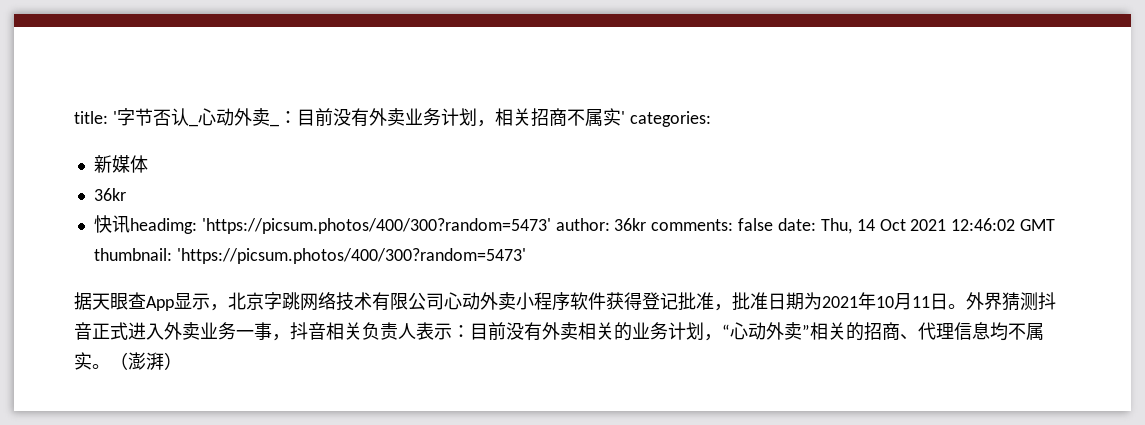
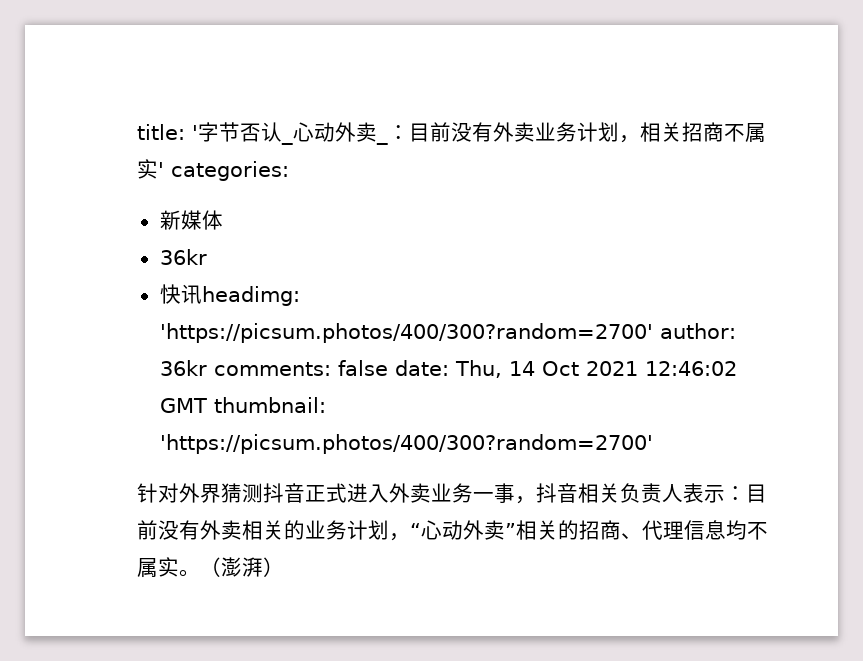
[201,218,551,234] 'https://picsum.photos/400/300?random=5473' -> [159,323,653,343] 'https://picsum.photos/400/300?random=2700'
[176,248,526,264] [74,292,966,311] 'https://picsum.photos/400/300?random=5473' // 据天眼查App显示，北京字跳网络技术有限公司心动外卖小程序软件获得登记批准，批准日期为2021年10月11日。 -> [159,434,653,454] [137,483,179,503] 'https://picsum.photos/400/300?random=2700' // 针对

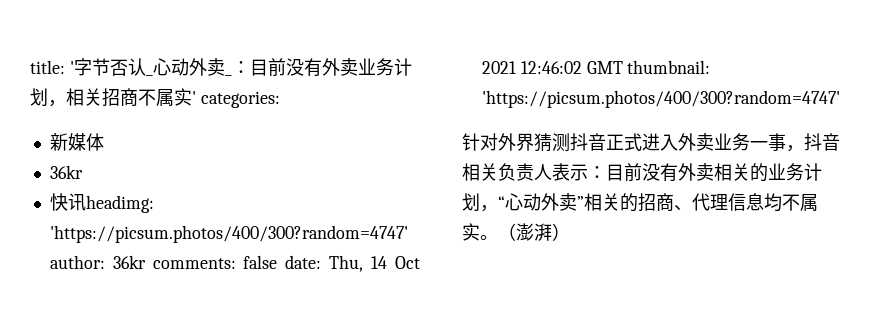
[159,323,653,343] 'https://picsum.photos/400/300?random=2700' -> [49,225,408,243] 'https://picsum.photos/400/300?random=4747'
[159,434,653,454] 'https://picsum.photos/400/300?random=2700' -> [481,90,840,108] 'https://picsum.photos/400/300?random=4747'

